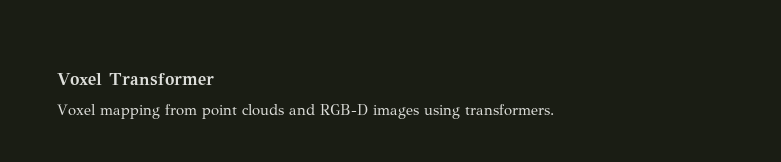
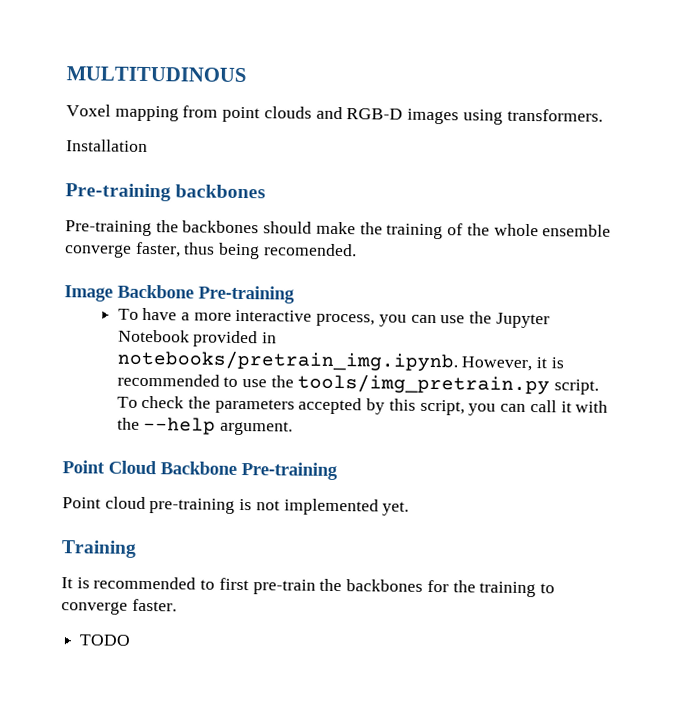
[57,73,214,86] Voxel Transformer -> [66,66,246,83] MULTITUDINOUS
(554, 110) none -> [66,139,148,153] [65,183,267,202] [65,220,612,240] [64,241,357,260] [64,284,295,304] [117,307,550,329] [117,329,278,348] [116,349,564,372] [116,373,600,395] [116,395,609,416] [116,416,294,436] [62,460,338,481] [62,496,410,516] [61,540,137,558] [61,576,555,598] [61,598,177,615] [79,634,132,646] // Installation // Pre-training backbones // Pre-training the backbones should make the training of the whole ensemble converge faster, thus being recomended. // Image Backbone Pre-training // To have a more interactive process, you can use the Jupyter Notebook provided in notebooks/pretrain_img.ipynb. However, it is recommended to use the tools/img_pretrain.py script. To check the parameters accepted by this script, you can call it with the --help argument. // Point Cloud Backbone Pre-training // Point cloud pre-training is not implemented yet. // Training // It is recommended to first pre-train the backbones for the training to converge faster. // TODO

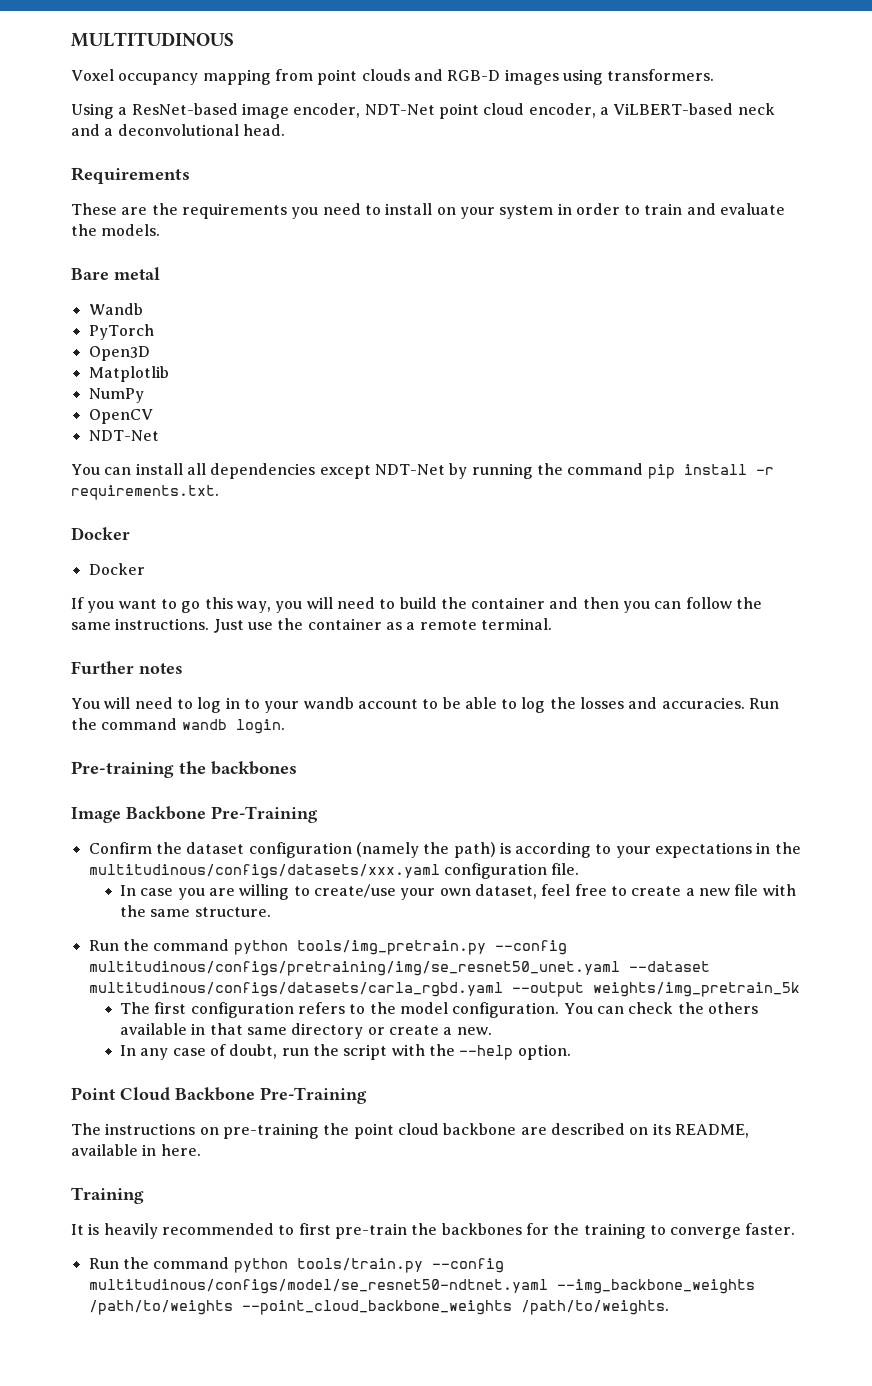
(111, 110) none -> [118,73,199,85] occupancy
[66,139,148,153] [65,183,267,202] [65,220,612,240] [64,241,357,260] [64,284,295,304] [117,307,550,329] [117,329,278,348] [116,349,564,372] [116,373,600,395] [116,395,572,416] Installation // Pre-training backbones // Pre-training the backbones should make the training of the whole ensemble converge faster, thus being recomended. // Image Backbone Pre-training // To have a more interactive process, you can use the Jupyter Notebook provided in notebooks/pretrain_img.ipynb. However, it is recommended to use the tools/img_pretrain.py script. To check the parameters accepted by this script, you can call it -> [71,103,775,119] [71,124,285,136] [71,167,190,184] [71,203,786,219] [71,224,161,236] [71,267,160,280] [88,303,143,315] [88,324,154,340] [88,346,150,361] [88,366,169,382] [88,388,144,403] [88,409,153,424] [88,430,159,441] [71,463,774,479] [71,485,219,500] [71,527,130,540] [88,563,145,575] [71,597,763,613] [71,618,552,633] [71,661,183,674] [71,697,780,713] [71,718,285,734] [71,761,297,778] [71,806,318,823] [88,842,801,858] [88,863,580,879] [120,884,796,900] [120,905,271,917] [88,939,567,955] [88,961,710,976] [88,982,800,997] [120,1002,758,1018] [120,1023,492,1039] [120,1044,388,1060] Using a ResNet-based image encoder, NDT-Net point cloud encoder, a ViLBERT-based neck and a deconvolutional head. // Requirements // These are the requirements you need to install on your system in order to train and evaluate the models. // Bare metal // Wandb // PyTorch // Open3D // Matplotlib // NumPy // OpenCV // NDT-Net // You can install all dependencies except NDT-Net by running the command pip install -r requirements.txt. // Docker // Docker // If you want to go this way, you will need to build the container and then you can follow the same instructions. Just use the container as a remote terminal. // Further notes // You will need to log in to your wandb account to be able to log the losses and accuracies. Run the command wandb login. // Pre-training the backbones // Image Backbone Pre-Training // Confirm the dataset configuration (namely the path) is according to your expectations in the multitudinous/configs/datasets/xxx.yaml configuration file. // In case you are willing to create/use your own dataset, feel free to create a new file with the same structure. // Run the command python tools/img_pretrain.py --config multitudinous/configs/pretraining/img/se_resnet50_unet.yaml --dataset multitudinous/configs/datasets/carla_rgbd.yaml --output weights/img_pretrain_5k // The first configuration refers to the model configuration. You can check the others available in that same directory or create a new. // In any case of doubt, run the script
[220,420,294,436] argument. -> [517,1044,571,1060] option.
[241,462,338,481] [62,496,410,516] Pre-training // Point cloud pre-training is not implemented yet. -> [260,1087,367,1104] [71,1123,749,1139] [71,1144,201,1156] Pre-Training // The instructions on pre-training the point cloud backbone are described on its README, available in here.
(90, 583) none -> [103,1223,158,1239] heavily
[79,634,132,646] TODO -> [88,1257,504,1273] [88,1279,755,1294] [88,1300,669,1315] Run the command python tools/train.py --config multitudinous/configs/model/se_resnet50-ndtnet.yaml --img_backbone_weights /path/to/weights --point_cloud_backbone_weights /path/to/weights.

